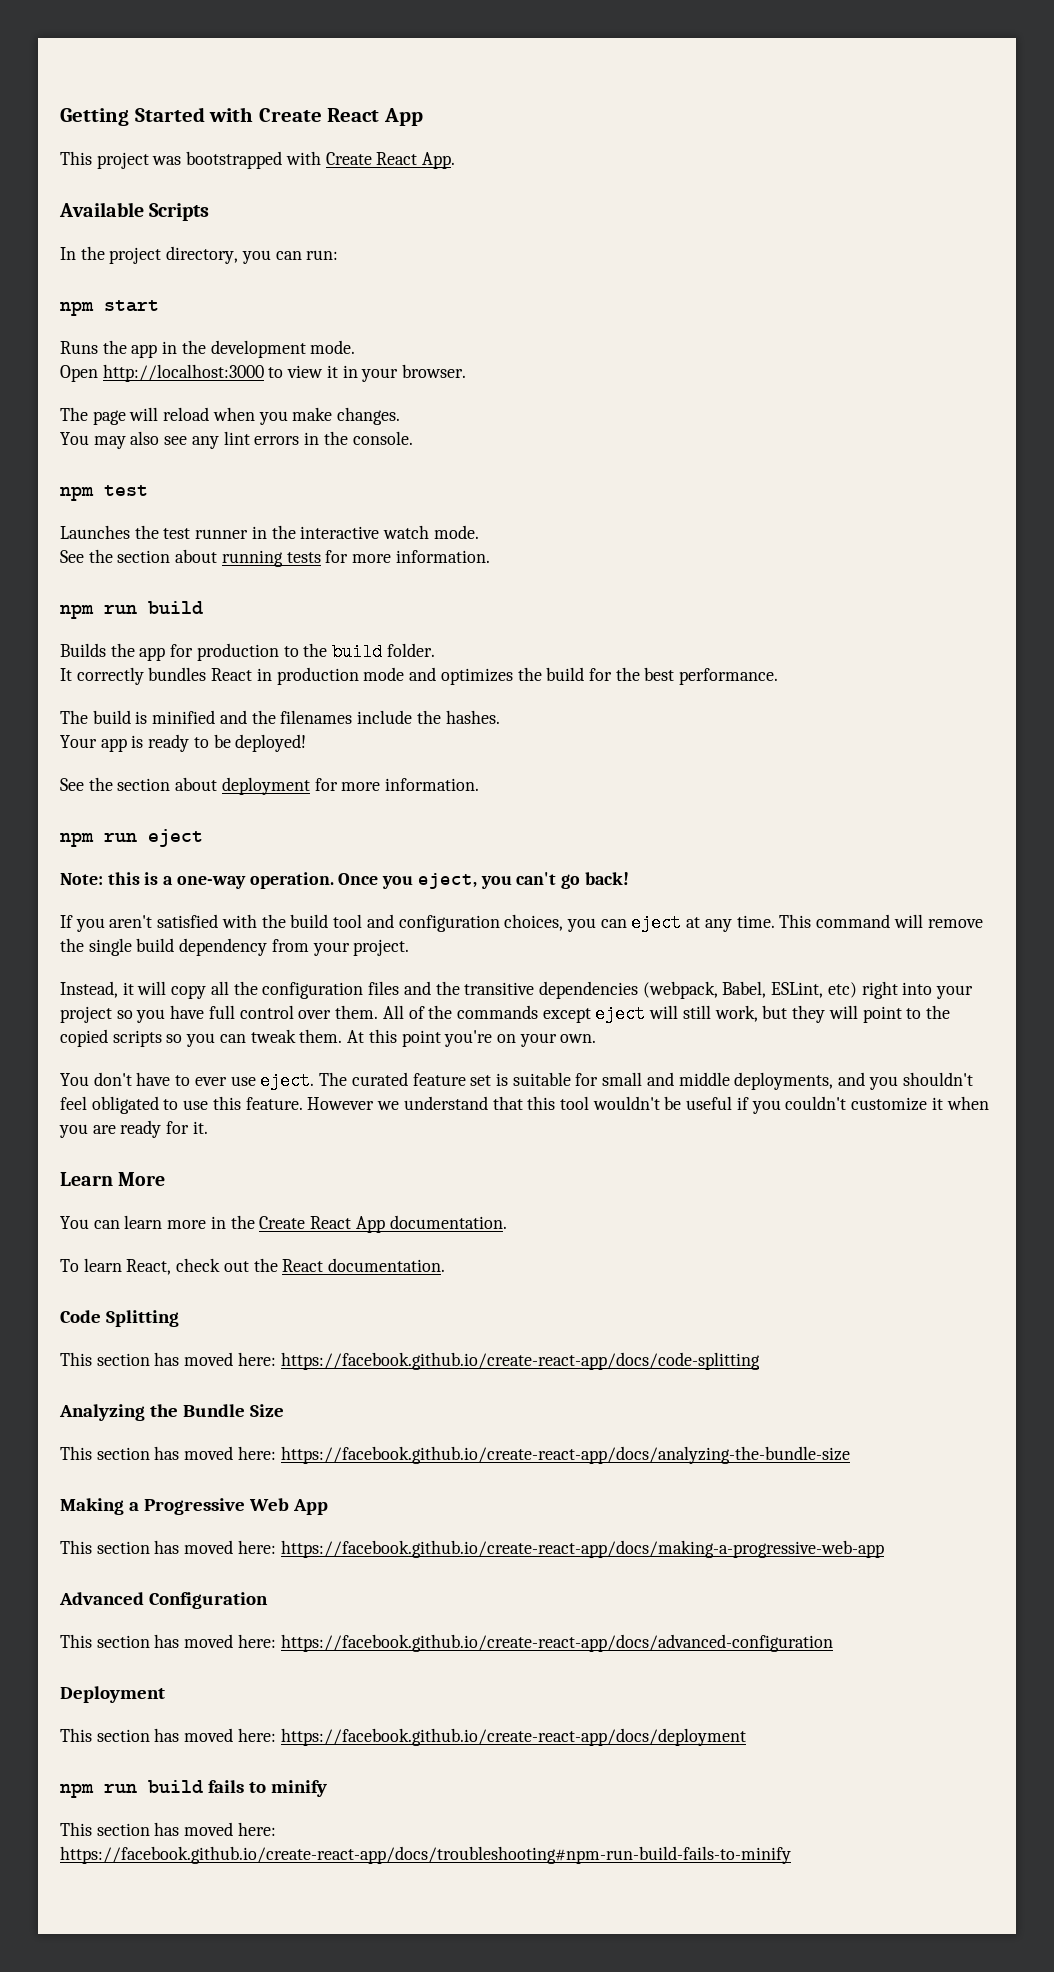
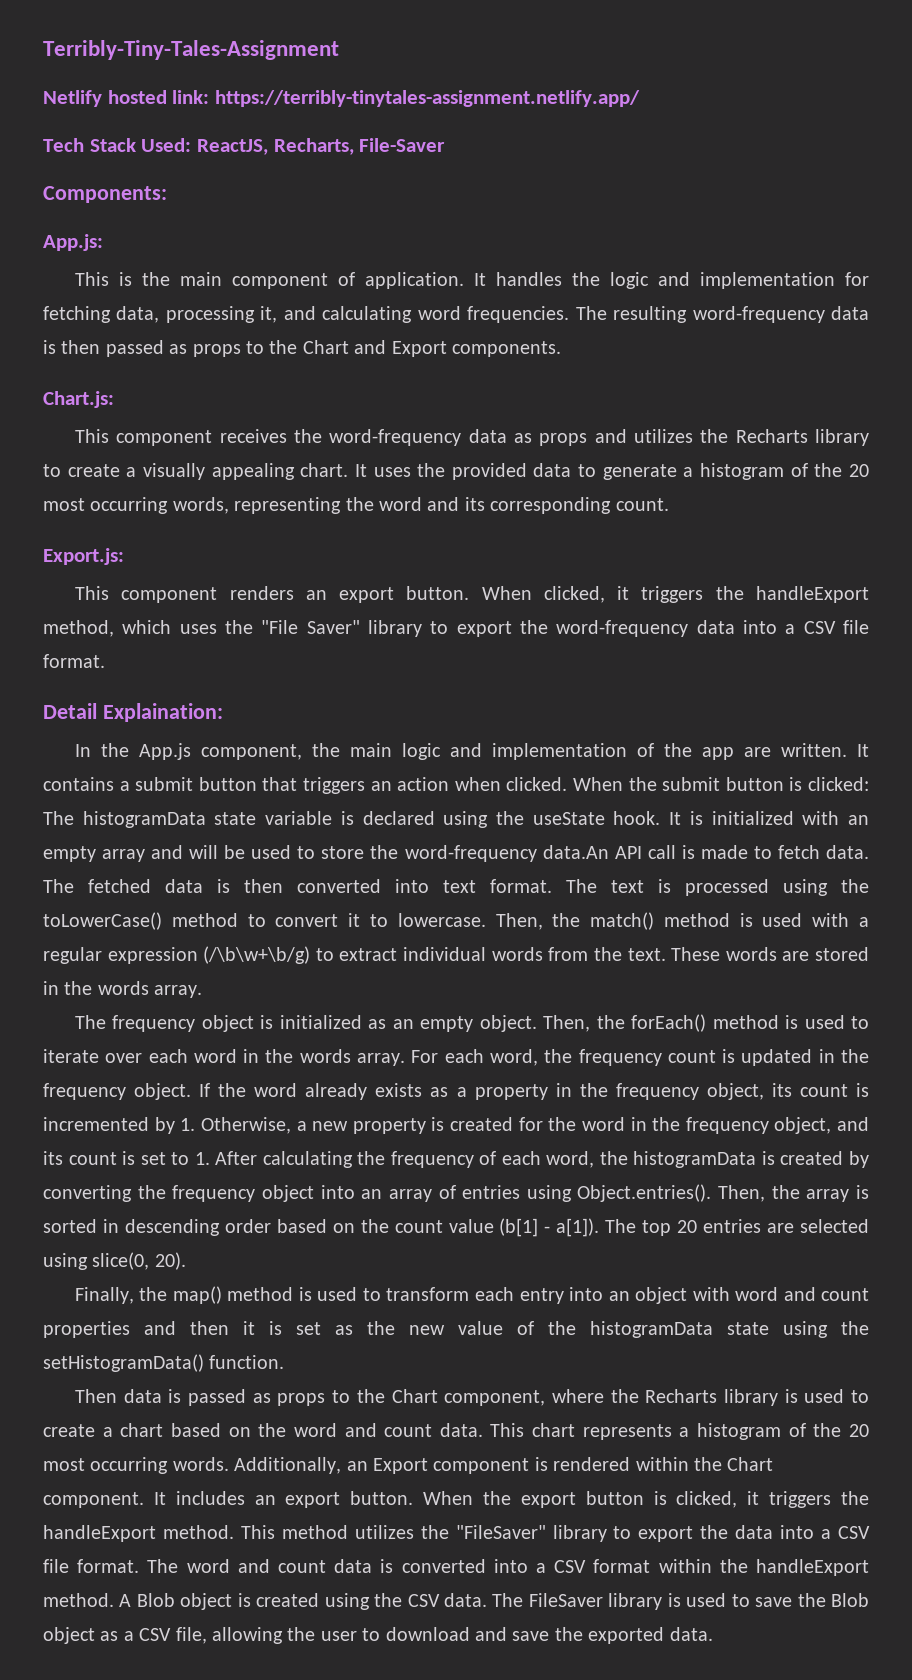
[60,107,423,126] [60,151,456,169] [59,202,210,221] [60,246,339,264] [60,300,159,316] [60,340,356,358] [60,364,467,382] [60,407,401,425] [60,431,413,449] [60,485,148,501] [60,525,479,539] [60,549,490,567] [60,601,203,619] [60,643,435,661] [60,667,779,685] [60,710,500,724] [60,734,307,752] [60,777,480,795] [60,829,203,847] [60,872,629,889] [60,914,983,932] [60,938,410,956] [60,981,974,999] [60,1005,950,1023] [60,1029,597,1047] [60,1072,973,1090] [60,1096,989,1114] [59,1120,208,1138] [60,1172,166,1186] [60,1215,507,1233] [60,1258,446,1275] [60,1310,179,1327] [60,1352,760,1370] [59,1404,284,1421] [60,1446,850,1464] [60,1498,328,1515] [60,1540,884,1558] [59,1592,268,1609] [60,1634,833,1652] [60,1686,165,1703] [60,1728,746,1746] [60,1780,327,1798] [60,1822,276,1836] [60,1846,791,1864] Getting Started with Create React App // This project was bootstrapped with Create React App. // Available Scripts // In the project directory, you can run: // npm start // Runs the app in the development mode. // Open http://localhost:3000 to view it in your browser. // The page will reload when you make changes. // You may also see any lint errors in the console. // npm test // Launches the test runner in the interactive watch mode. // See the section about running tests for more information. // npm run build // Builds the app for production to the build folder. // It correctly bundles React in production mode and optimizes the build for the best performance. // The build is minified and the filenames include the hashes. // Your app is ready to be deployed! // See the section about deployment for more information. // npm run eject // Note: this is a one-way operation. Once you eject, you can't go back! // If you aren't satisfied with the build tool and configuration choices, you can eject at any time. This command will remove the single build dependency from your project. // Instead, it will copy all the configuration files and the transitive dependencies (webpack, Babel, ESLint, etc) right into your project so you have full control over them. All of the commands except eject will still work, but they will point to the copied scripts so you can tweak them. At this point you're on your own. // You don't have to ever use eject. The curated feature set is suitable for small and middle deployments, and you shouldn't feel obligated to use this feature. However we understand that this tool wouldn't be useful if you couldn't customize it when you are ready for it. // Learn More // You can learn more in the Create React App documentation. // To learn React, check out the React documentation. // Code Splitting // This section has moved here: https://facebook.github.io/create-react-app/docs/code-splitting // Analyzing the Bundle Size // This section has moved here: https://facebook.github.io/create-react-app/docs/analyzing-the-bundle-size // Making a Progressive Web App // This section has moved here: https://facebook.github.io/create-react-app/docs/making-a-progressive-web-app // Advanced Configuration // This section has moved here: https://facebook.github.io/create-react-app/docs/advanced-configuration // Deployment // This section has moved here: https://facebook.github.io/create-react-app/docs/deployment // npm run build fails to minify // This section has moved here: https://facebook.github.io/create-react-app/docs/troubleshooting#npm-run-build-fails-to-minify -> [43,40,339,60] [43,90,641,107] [43,138,446,155] [43,186,167,203] [43,234,103,251] [74,272,869,289] [43,306,870,323] [43,340,561,357] [43,391,114,408] [74,429,870,446] [43,463,869,480] [43,497,669,514] [43,548,124,565] [74,586,870,603] [43,620,870,637] [43,654,105,668] [43,703,223,722] [74,743,870,760] [43,777,870,794] [43,811,869,828] [43,845,869,862] [43,879,869,896] [43,912,870,930] [43,946,869,964] [43,981,203,998] [74,1014,869,1032] [43,1049,869,1066] [43,1083,869,1100] [43,1117,869,1134] [43,1151,869,1168] [43,1184,869,1202] [43,1218,870,1237] [43,1252,186,1270] [74,1286,869,1304] [43,1321,869,1338] [43,1354,285,1372] [74,1389,869,1406] [43,1423,869,1440] [43,1457,774,1474] [43,1491,870,1508] [43,1525,871,1542] [43,1559,870,1576] [43,1593,870,1610] [43,1627,713,1644] Terribly-Tiny-Tales-Assignment // Netlify hosted link: https://terribly-tinytales-assignment.netlify.app/ // Tech Stack Used: ReactJS, Recharts, File-Saver // Components: // App.js: // This is the main component of application. It handles the logic and implementation for fetching data, processing it, and calculating word frequencies. The resulting word-frequency data is then passed as props to the Chart and Export components. // Chart.js: // This component receives the word-frequency data as props and utilizes the Recharts library to create a visually appealing chart. It uses the provided data to generate a histogram of the 20 most occurring words, representing the word and its corresponding count. // Export.js: // This component renders an export button. When clicked, it triggers the handleExport method, which uses the "File Saver" library to export the word-frequency data into a CSV file format. // Detail Explaination: // In the App.js component, the main logic and implementation of the app are written. It contains a submit button that triggers an action when clicked. When the submit button is clicked: The histogramData state variable is declared using the useState hook. It is initialized with an empty array and will be used to store the word-frequency data.An API call is made to fetch data. The fetched data is then converted into text format. The text is processed using the toLowerCase() method to convert it to lowercase. Then, the match() method is used with a regular expression (/\b\w+\b/g) to extract individual words from the text. These words are stored in the words array. // The frequency object is initialized as an empty object. Then, the forEach() method is used to iterate over each word in the words array. For each word, the frequency count is updated in the frequency object. If the word already exists as a property in the frequency object, its count is incremented by 1. Otherwise, a new property is created for the word in the frequency object, and its count is set to 1. After calculating the frequency of each word, the histogramData is created by converting the frequency object into an array of entries using Object.entries(). Then, the array is sorted in descending order based on the count value (b[1] - a[1]). The top 20 entries are selected using slice(0, 20). // Finally, the map() method is used to transform each entry into an object with word and count properties and then it is set as the new value of the histogramData state using the setHistogramData() function. // Then data is passed as props to the Chart component, where the Recharts library is used to create a chart based on the word and count data. This chart represents a histogram of the 20 most occurring words. Additionally, an Export component is rendered within the Chart component. It includes an export button. When the export button is clicked, it triggers the handleExport method. This method utilizes the "FileSaver" library to export the data into a CSV file format. The word and count data is converted into a CSV format within the handleExport method. A Blob object is created using the CSV data. The FileSaver library is used to save the Blob object as a CSV file, allowing the user to download and save the exported data.

